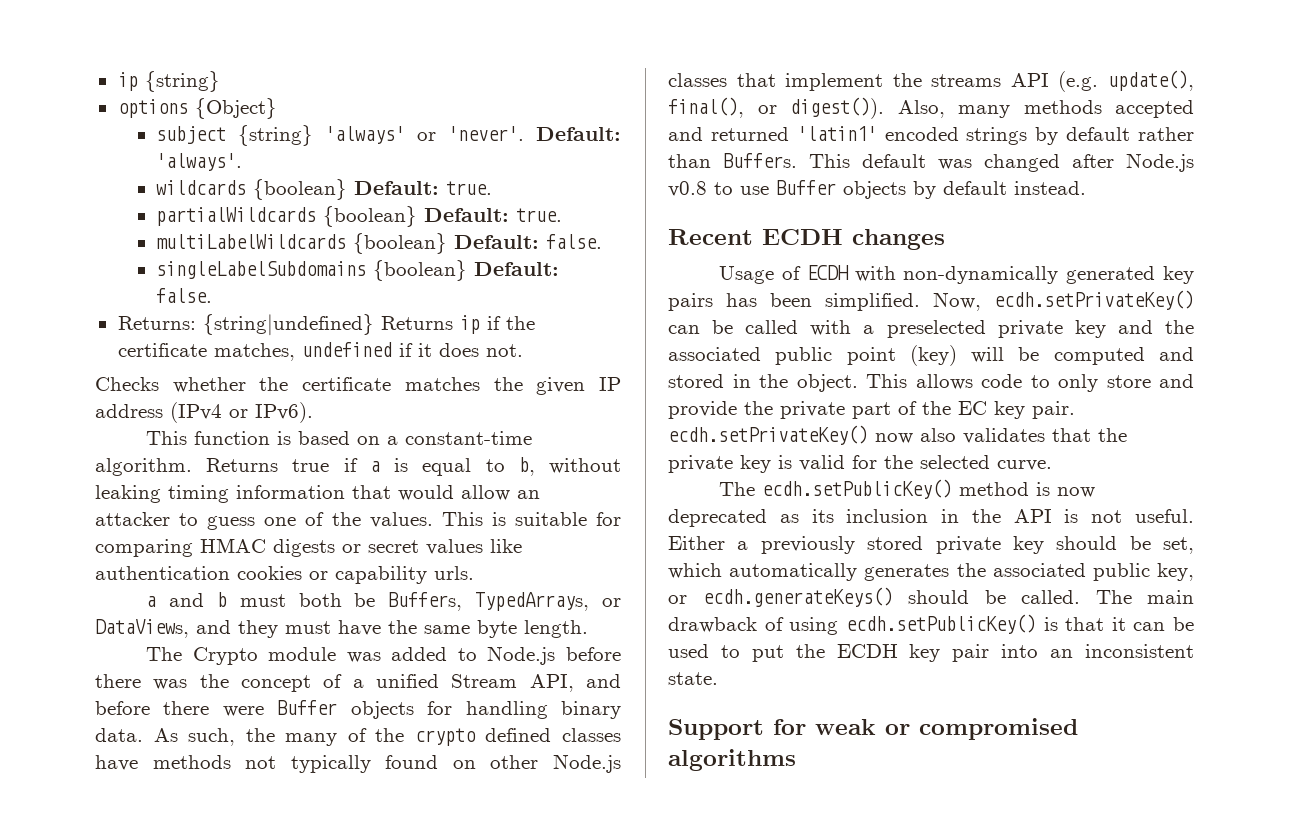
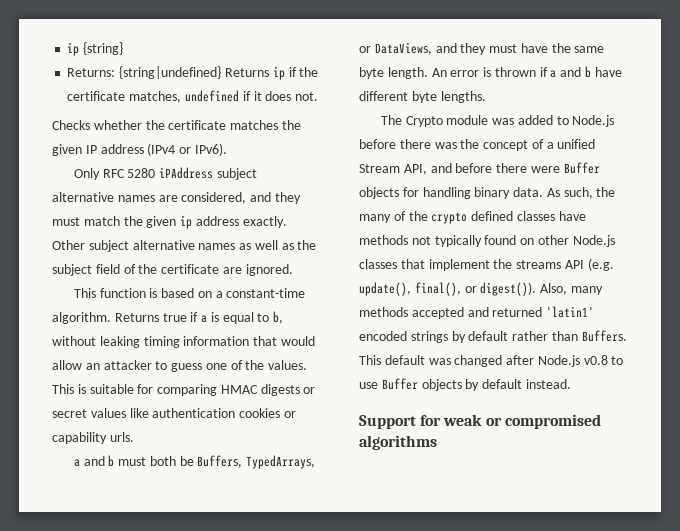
[117,98,277,119] [156,125,621,146] [156,153,243,171] [156,179,493,200] [156,206,563,227] [156,233,603,254] [156,260,560,281] [156,288,213,303] // options {Object} // subject {string} 'always' or 'never'. Default: 'always'. // wildcards {boolean} Default: true. // partialWildcards {boolean} Default: true. // multiLabelWildcards {boolean} Default: false. // singleLabelSubdomains {boolean} Default: false. -> (124, 48) none
(313, 412) none -> [73,167,257,180] [52,192,301,204] [52,215,287,229] [52,240,317,252] [52,264,293,276] // Only RFC 5280 iPAddress subject alternative names are considered, and they must match the given ip address exactly. Other subject alternative names as well as the subject field of the certificate are ignored.
(588, 629) none -> [431,66,622,78] [359,91,486,103] An error is thrown if a and b have different byte lengths.
[668,229,945,250] [719,265,1194,284] [668,290,1194,311] [668,320,1194,338] [668,345,1194,366] [668,374,1194,392] [668,401,1075,419] [668,425,1127,445] [668,455,1052,473] [719,479,1096,499] [668,509,1194,527] [668,536,1194,554] [668,563,1194,581] [668,587,1194,607] [668,614,1194,635] [668,644,1194,662] [668,672,718,685] // Recent ECDH changes // Usage of ECDH with non-dynamically generated key pairs has been simplified. Now, ecdh.setPrivateKey() can be called with a preselected private key and the associated public point (key) will be computed and stored in the object. This allows code to only store and provide the private part of the EC key pair. ecdh.setPrivateKey() now also validates that the private key is valid for the selected curve. // The ecdh.setPublicKey() method is now deprecated as its inclusion in the API is not useful. Either a previously stored private key should be set, which automatically generates the associated public key, or ecdh.generateKeys() should be called. The main drawback of using ecdh.setPublicKey() is that it can be used to put the ECDH key pair into an inconsistent state. -> (571, 384) none

